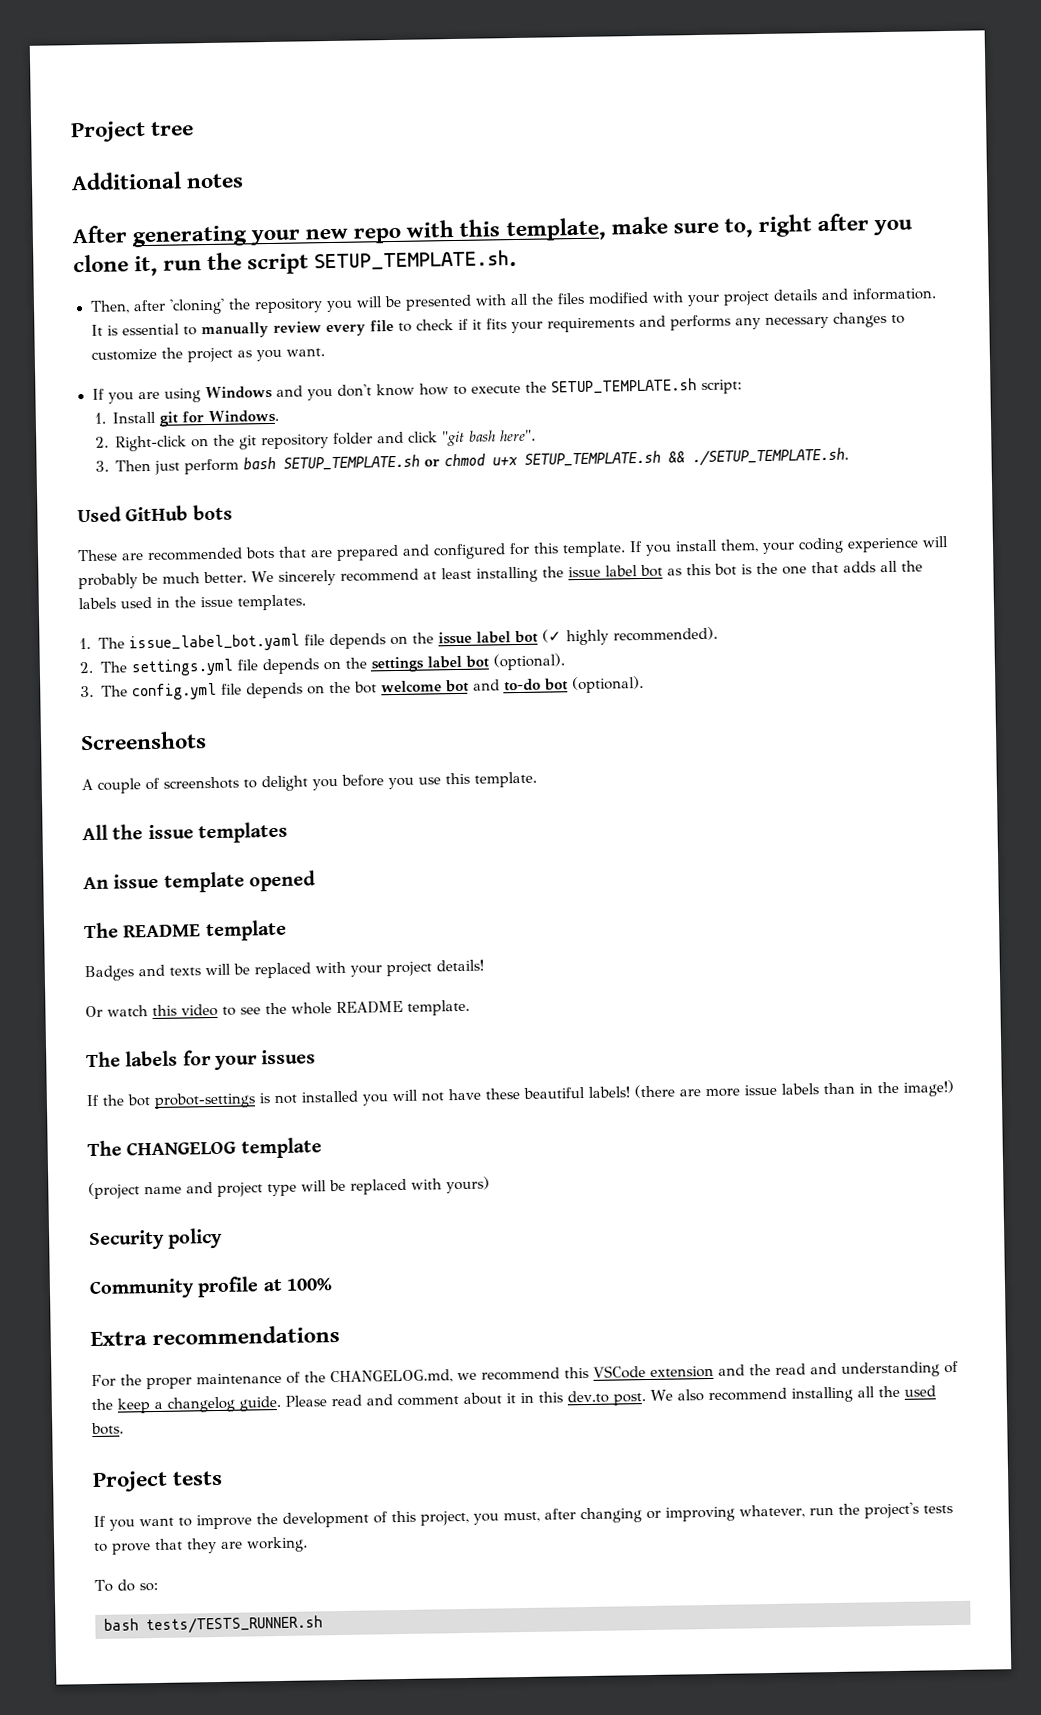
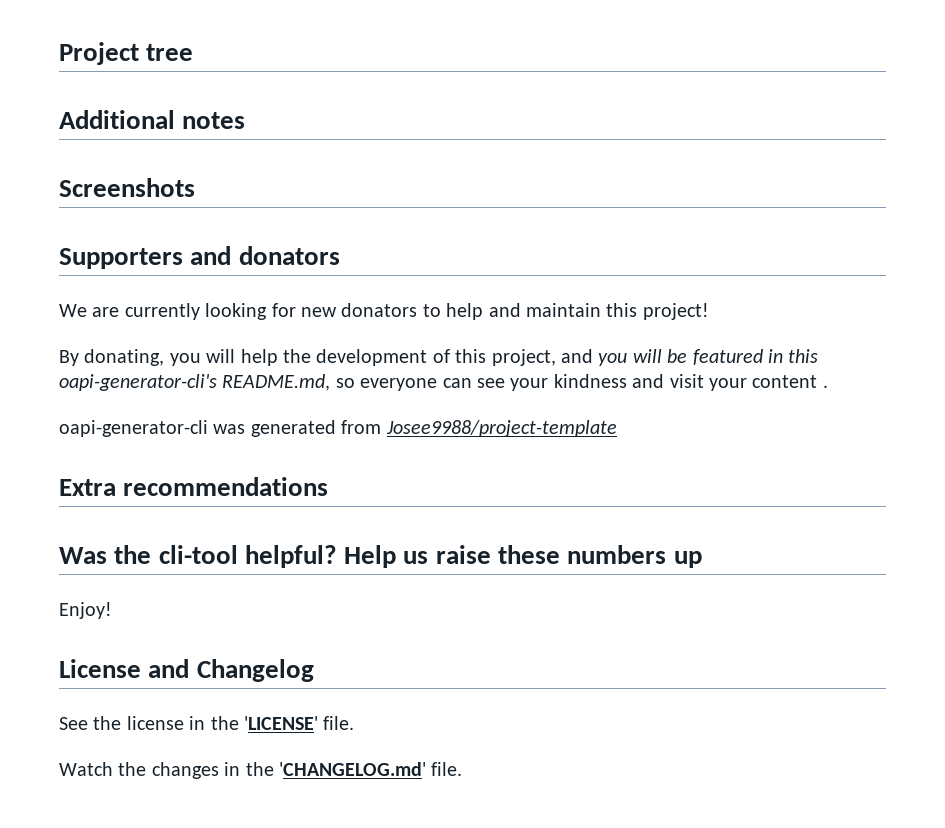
[72,213,913,248] [73,249,518,277] [89,287,936,315] [90,311,905,339] [90,347,325,363] [91,378,742,404] [93,409,280,427] [94,429,537,452] [94,447,850,475] [77,504,233,523] [77,536,949,562] [78,560,923,590] [78,594,306,611] [79,626,718,653] [79,653,565,677] [80,675,644,701] [80,731,207,751] [81,771,537,794] [82,821,288,844] [83,870,316,893] [84,919,287,942] [84,959,484,982] [85,999,470,1018] [86,1049,317,1071] [86,1079,954,1109] [87,1137,322,1159] [88,1176,490,1200] [89,1227,224,1251] [89,1276,332,1300] [90,1324,341,1347] [91,1360,959,1390] [91,1385,936,1414] [91,1422,124,1436] [92,1470,224,1493] [93,1514,252,1531] After generating your new repo with this template, make sure to, right after you clone it, run the script SETUP_TEMPLATE.sh. // Then, after 'cloning' the repository you will be presented with all the files modified with your project details and information. It is essential to manually review every file to check if it fits your requirements and performs any necessary changes to customize the project as you want. // If you are using Windows and you don't know how to execute the SETUP_TEMPLATE.sh script: // 1. Install git for Windows. // 2. Right-click on the git repository folder and click "git bash here". // 3. Then just perform bash SETUP_TEMPLATE.sh or chmod u+x SETUP_TEMPLATE.sh && ./SETUP_TEMPLATE.sh. // Used GitHub bots // These are recommended bots that are prepared and configured for this template. If you install them, your coding experience will probably be much better. We sincerely recommend at least installing the issue label bot as this bot is the one that adds all the labels used in the issue templates. // 1. The issue_label_bot.yaml file depends on the issue label bot (✓ highly recommended). // 2. The settings.yml file depends on the settings label bot (optional). // 3. The config.yml file depends on the bot welcome bot and to-do bot (optional). // Screenshots // A couple of screenshots to delight you before you use this template. // All the issue templates // An issue template opened // The README template // Badges and texts will be replaced with your project details! // Or watch this video to see the whole README template. // The labels for your issues // If the bot probot-settings is not installed you will not have these beautiful labels! (there are more issue labels than in the image!) // The CHANGELOG template // (project name and project type will be replaced with yours) // Security policy // Community profile at 100% // Extra recommendations // For the proper maintenance of the CHANGELOG.md, we recommend this VSCode extension and the read and understanding of the keep a changelog guide. Please read and comment about it in this dev.to post. We also recommend installing all the used bots. // Project tests // If you want to improve -> [59,178,195,197] [59,246,340,269] [59,303,709,320] [59,349,278,366] Screenshots // Supporters and donators // We are currently looking for new donators to help and maintain this project! // By donating, you will help
[473,1502,953,1525] [94,1536,308,1555] [94,1579,158,1593] [104,1615,323,1635] you must, after changing or improving whatever, run the project's tests to prove that they are working. // To do so: // bash tests/TESTS_RUNNER.sh -> [561,349,819,366] [59,374,828,391] [59,420,617,437] [59,477,329,496] [59,545,702,568] [59,602,112,619] [59,659,314,682] [59,716,355,730] [59,762,463,779] and you will be featured in this oapi-generator-cli's README.md, so everyone can see your kindness and visit your content . // oapi-generator-cli was generated from Josee9988/project-template // Extra recommendations // Was the cli-tool helpful? Help us raise these numbers up // Enjoy! // License and Changelog // See the license in the 'LICENSE' file. // Watch the changes in the 'CHANGELOG.md' file.

